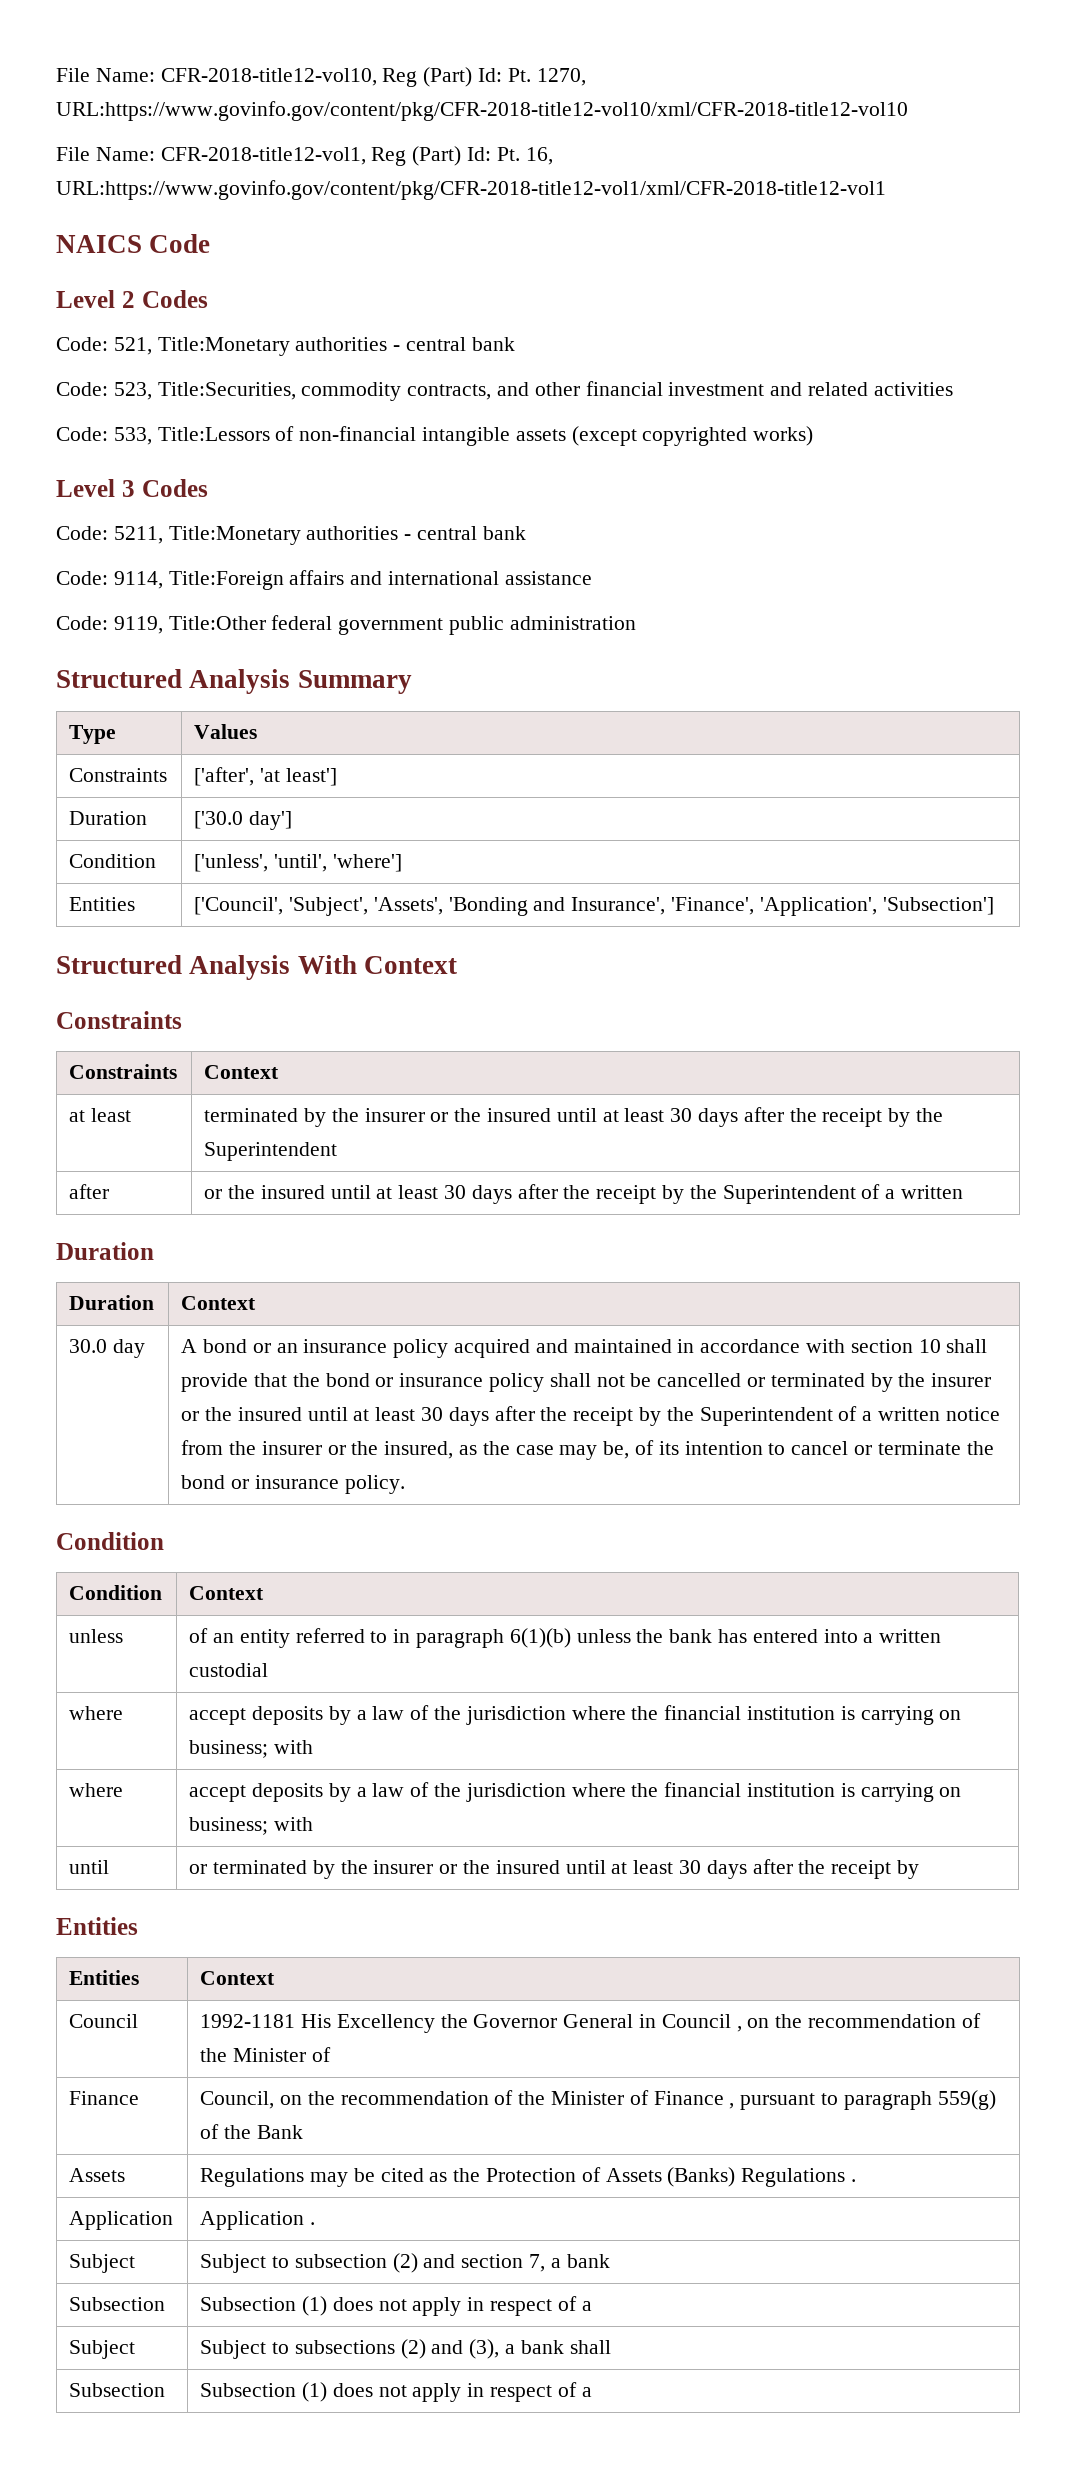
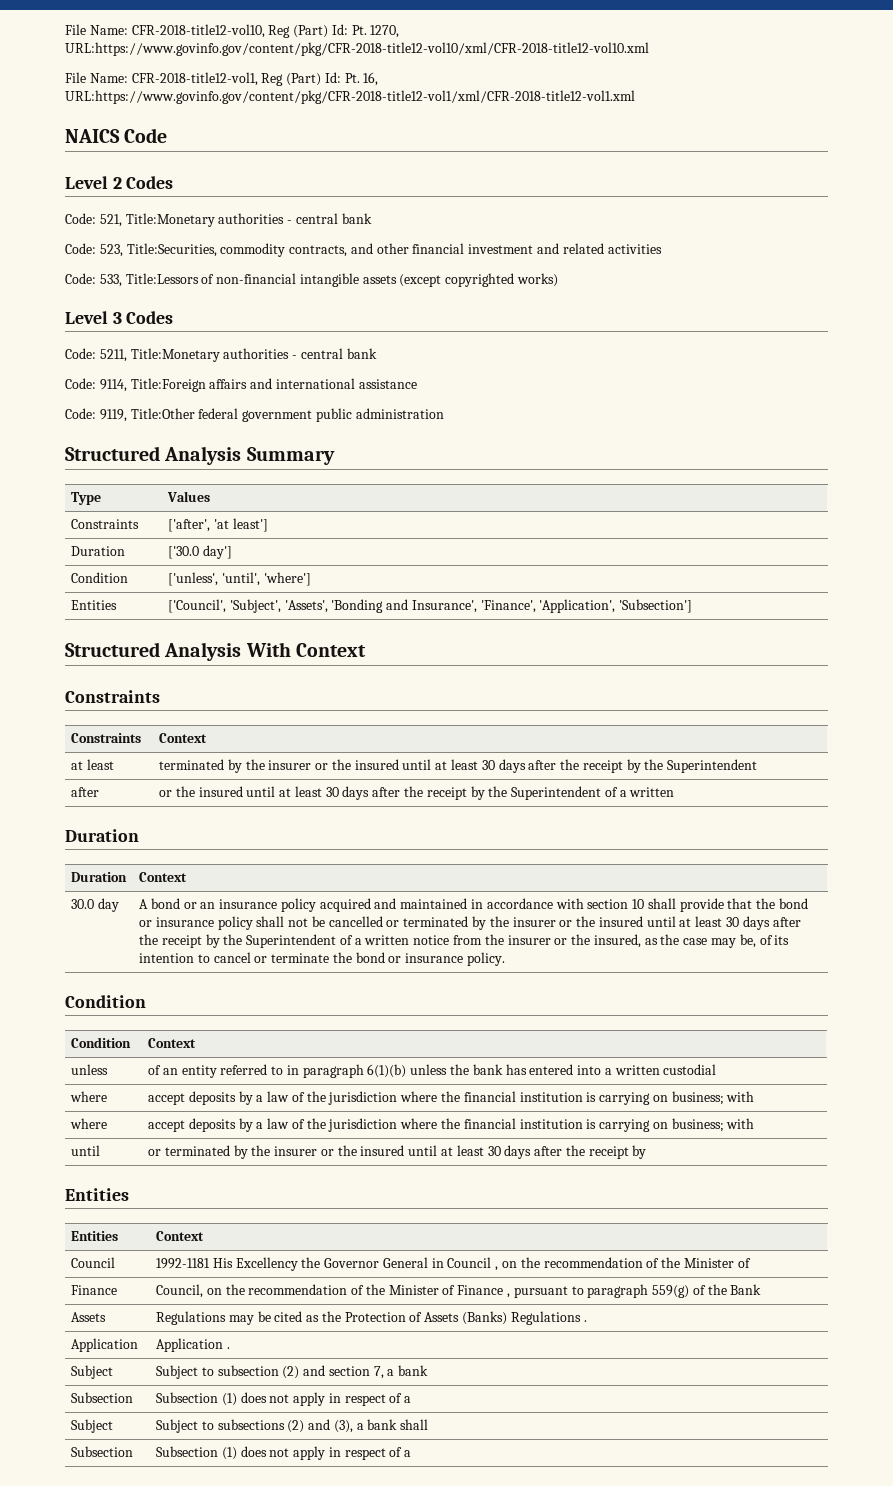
[56,101,908,121] URL:https://www.govinfo.gov/content/pkg/CFR-2018-title12-vol10/xml/CFR-2018-title12-vol10 -> [65,42,649,56] URL:https://www.govinfo.gov/content/pkg/CFR-2018-title12-vol10/xml/CFR-2018-title12-vol10.xml
[56,180,886,200] URL:https://www.govinfo.gov/content/pkg/CFR-2018-title12-vol1/xml/CFR-2018-title12-vol1 -> [65,90,635,104] URL:https://www.govinfo.gov/content/pkg/CFR-2018-title12-vol1/xml/CFR-2018-title12-vol1.xml

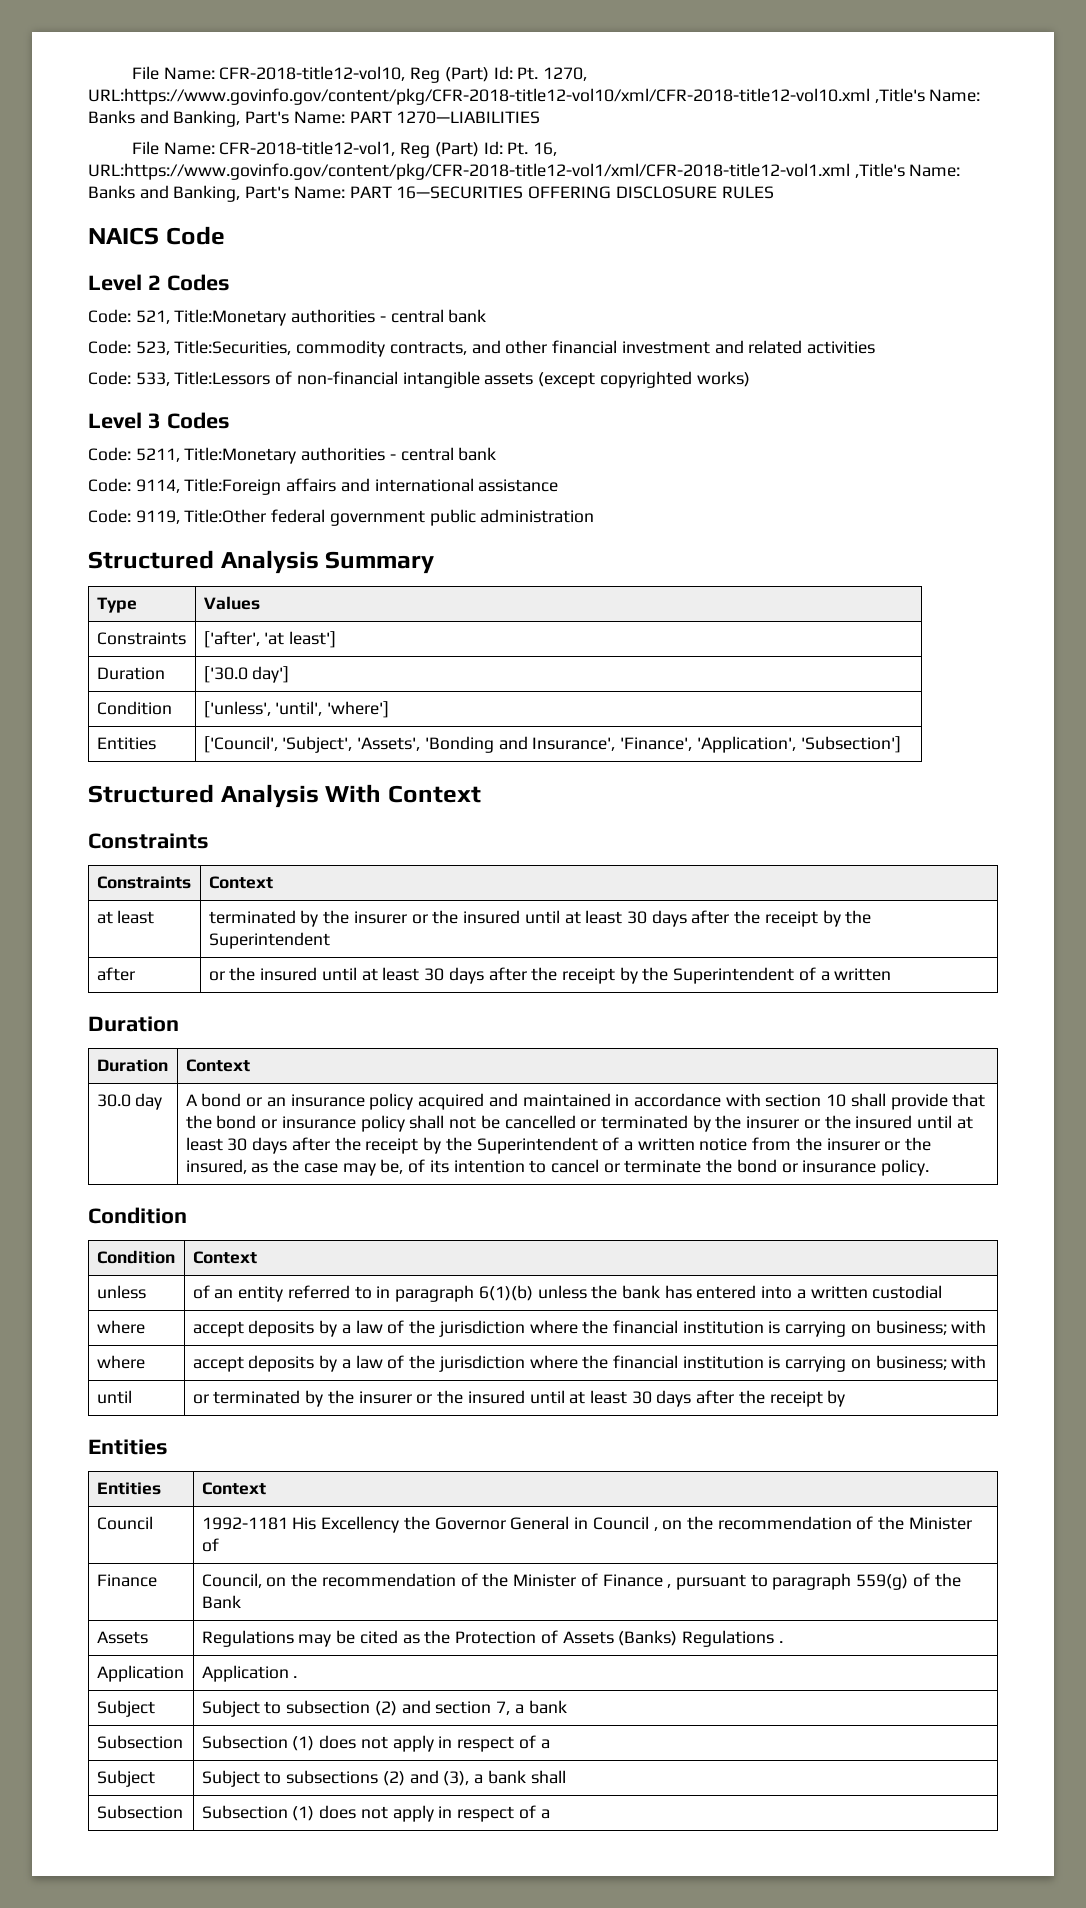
(649, 49) none -> [874,88,981,103] [88,110,541,127] ,Title's Name: Banks and Banking, Part's Name: PART 1270—LIABILITIES
(635, 97) none -> [854,163,961,178] [88,185,774,202] ,Title's Name: Banks and Banking, Part's Name: PART 16—SECURITIES OFFERING DISCLOSURE RULES

